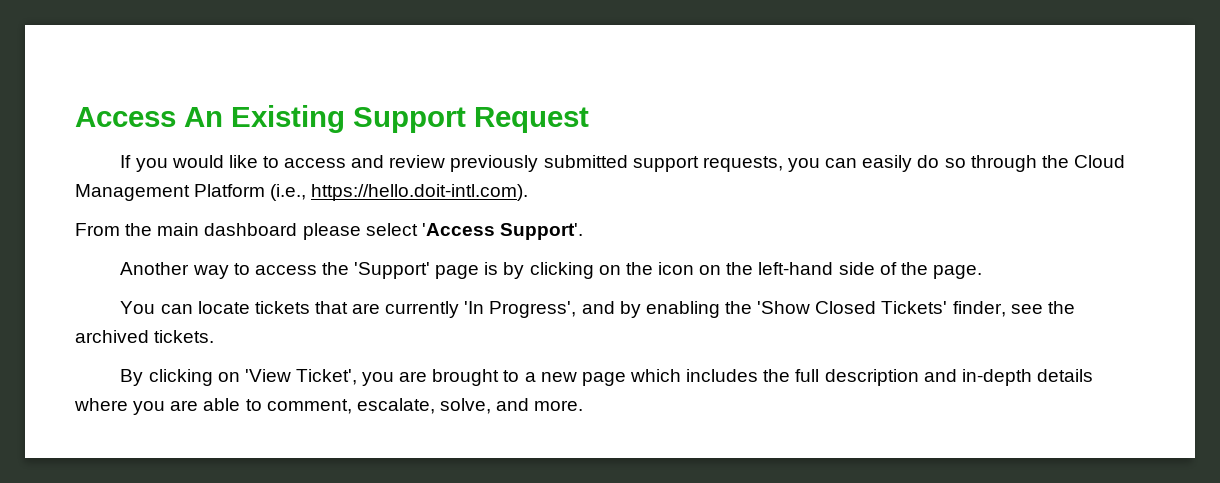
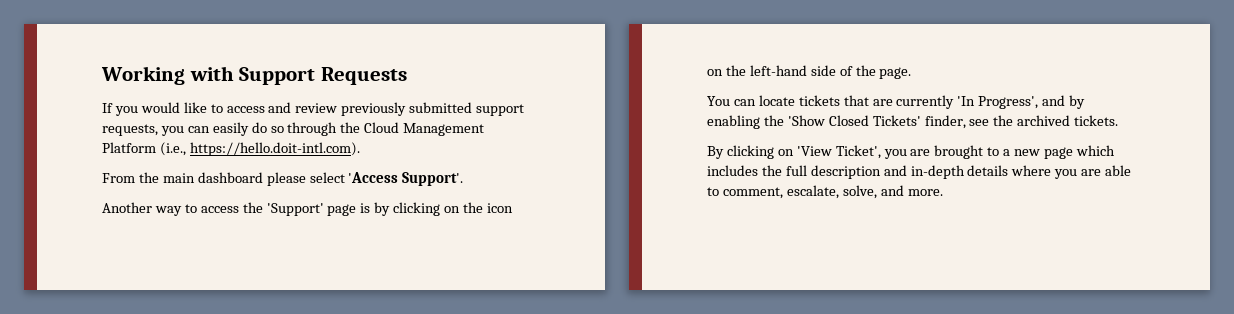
[75,105,589,133] Access An Existing Support Request -> [101,66,407,85] Working with Support Requests

